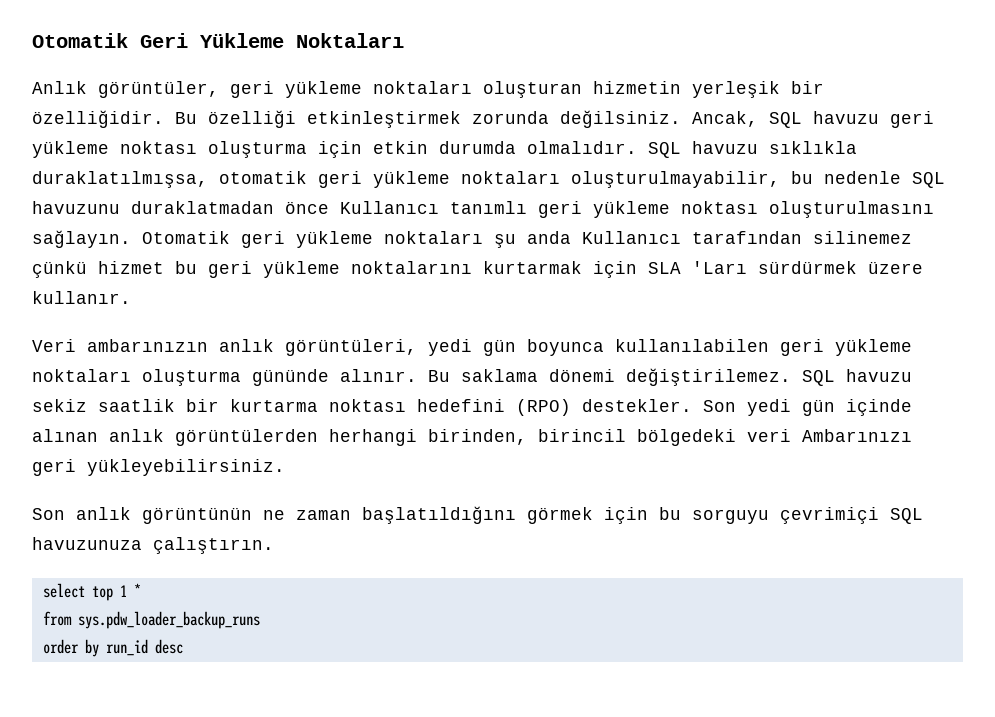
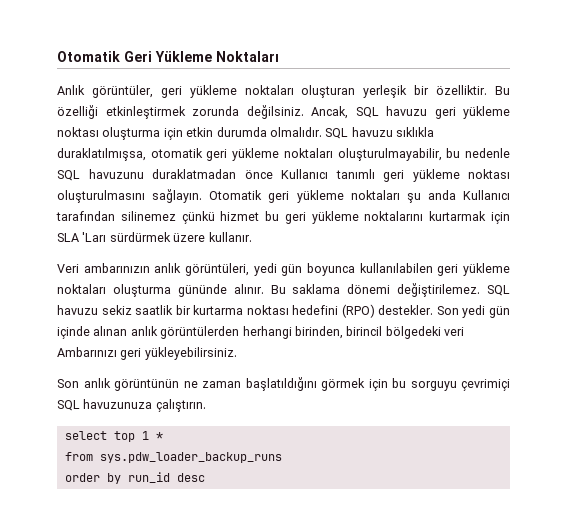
[593,81,681,94] hizmetin -> (356, 91) none
[32,110,164,128] özelliğidir. -> [436,85,488,95] özelliktir.

